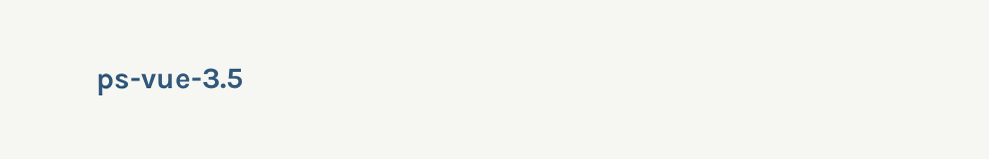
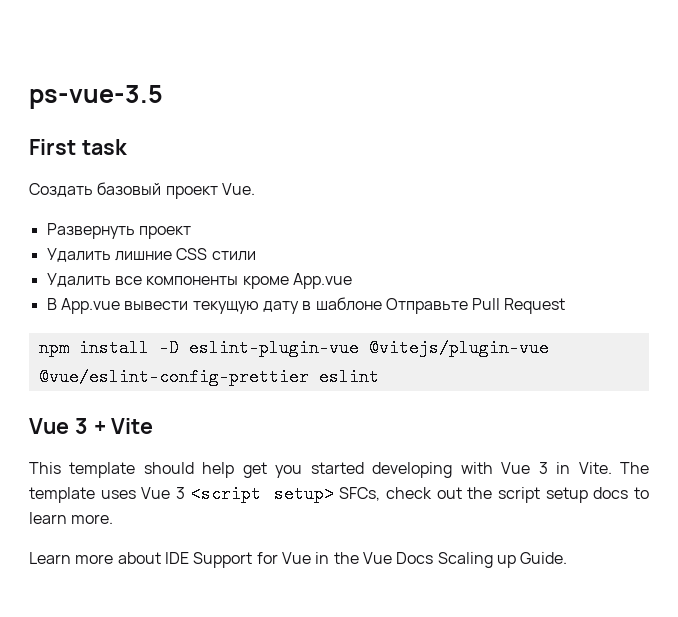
(244, 81) none -> [29,139,127,155] [29,182,255,199] [46,223,191,239] [46,248,256,262] [46,273,352,289] [46,297,566,314] [38,339,549,357] [38,368,379,386] [29,418,154,434] [29,462,649,478] [29,485,650,503] [29,512,114,524] [29,552,568,568] // First task // Создать базовый проект Vue. // Развернуть проект // Удалить лишние CSS стили // Удалить все компоненты кроме App.vue // В App.vue вывести текущую дату в шаблоне Отправьте Pull Request // npm install -D eslint-plugin-vue @vitejs/plugin-vue @vue/eslint-config-prettier eslint // Vue 3 + Vite // This template should help get you started developing with Vue 3 in Vite. The template uses Vue 3 <script setup> SFCs, check out the script setup docs to learn more. // Learn more about IDE Support for Vue in the Vue Docs Scaling up Guide.

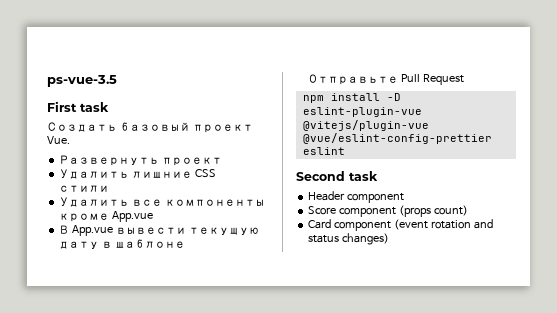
[29,418,154,434] [29,462,649,478] [29,485,650,503] [29,512,114,524] [29,552,568,568] Vue 3 + Vite // This template should help get you started developing with Vue 3 in Vite. The template uses Vue 3 <script setup> SFCs, check out the script setup docs to learn more. // Learn more about IDE Support for Vue in the Vue Docs Scaling up Guide. -> [296,171,378,181] [308,191,405,203] [308,205,469,217] [308,219,493,231] [308,233,390,245] Second task // Header component // Score component (props count) // Card component (event rotation and status changes)

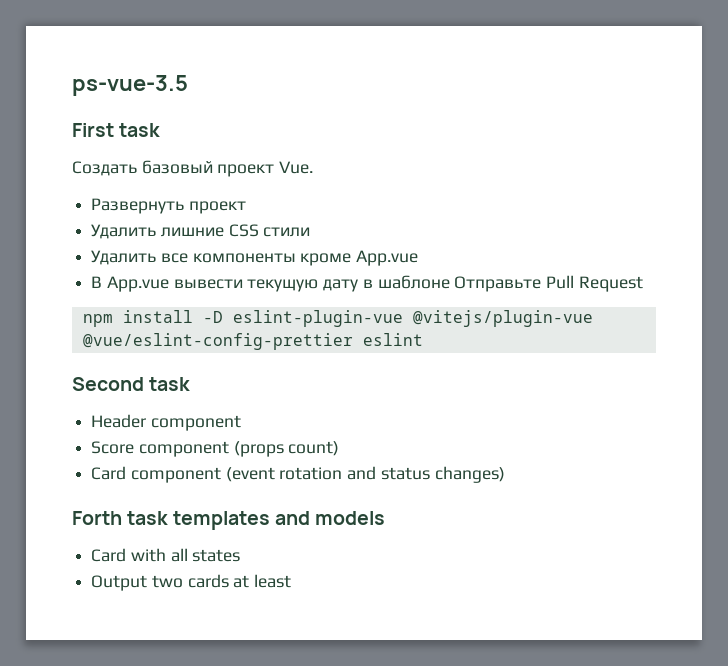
(390, 239) none -> [72,511,386,530] [91,548,241,562] [91,574,292,591] // Forth task templates and models // Card with all states // Output two cards at least

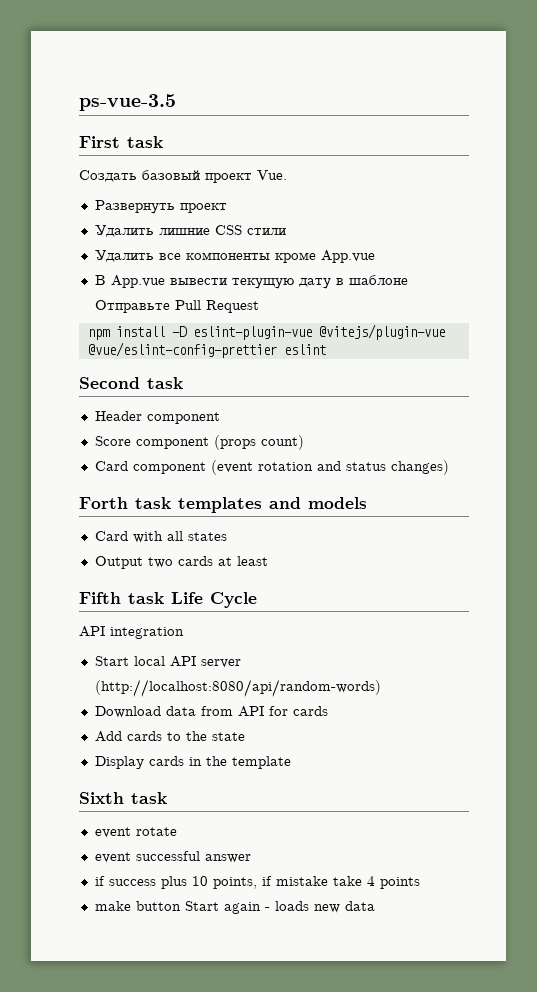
(292, 581) none -> [79,592,257,608] [79,626,184,639] [94,656,241,668] [94,679,381,697] [94,706,328,718] [94,731,245,742] [94,756,291,769] [79,792,167,804] [94,827,177,838] [94,851,251,863] [94,876,420,889] [94,901,375,914] // Fifth task Life Cycle // API integration // Start local API server (http://localhost:8080/api/random-words) // Download data from API for cards // Add cards to the state // Display cards in the template // Sixth task // event rotate // event successful answer // if success plus 10 points, if mistake take 4 points // make button Start again - loads new data

